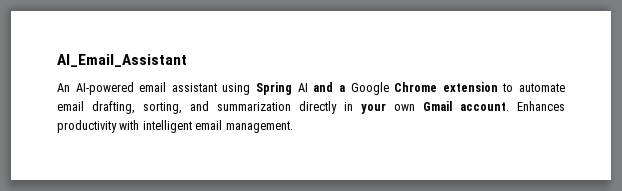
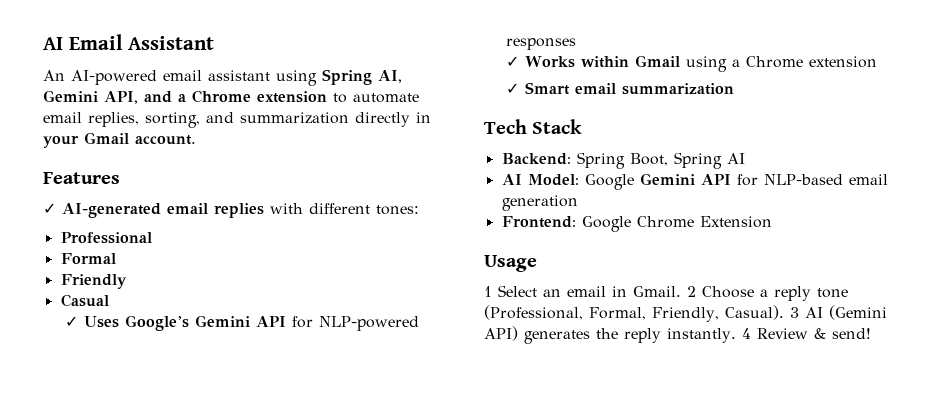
[57,54,187,67] AI_Email_Assistant -> [43,34,215,50] AI Email Assistant
[297,83,308,92] AI -> [378,70,402,83] [43,90,138,104] AI, Gemini API,
[350,82,389,95] Google -> (186, 98) none
[92,101,135,114] drafting, -> [88,112,139,127] replies,
[394,104,415,111] own -> (79, 141) none
[517,101,565,111] [57,120,293,133] Enhances productivity with intelligent email management. -> [43,172,120,184] [43,203,419,218] [60,232,152,244] [60,253,116,264] [60,274,127,289] [60,294,109,307] [65,315,420,331] [506,38,577,50] [506,55,878,72] [506,82,735,95] [484,119,583,134] [501,152,745,169] [501,173,888,190] [501,195,578,211] [501,216,772,232] [484,255,537,272] [484,285,848,301] [484,305,887,322] [484,326,871,344] // Features // ✓ AI-generated email replies with different tones: // Professional // Formal // Friendly // Casual // ✓ Uses Google’s Gemini API for NLP-powered responses // ✓ Works within Gmail using a Chrome extension // ✓ Smart email summarization // Tech Stack // Backend: Spring Boot, Spring AI // AI Model: Google Gemini API for NLP-based email generation // Frontend: Google Chrome Extension // Usage // 1 Select an email in Gmail. 2 Choose a reply tone (Professional, Formal, Friendly, Casual). 3 AI (Gemini API) generates the reply instantly. 4 Review & send!

